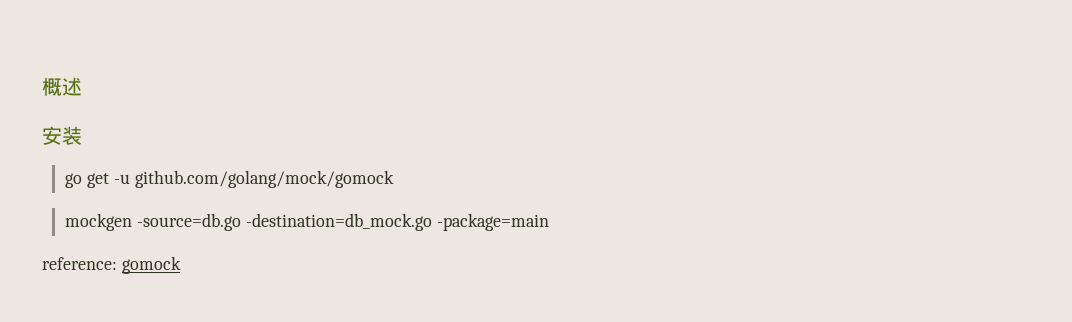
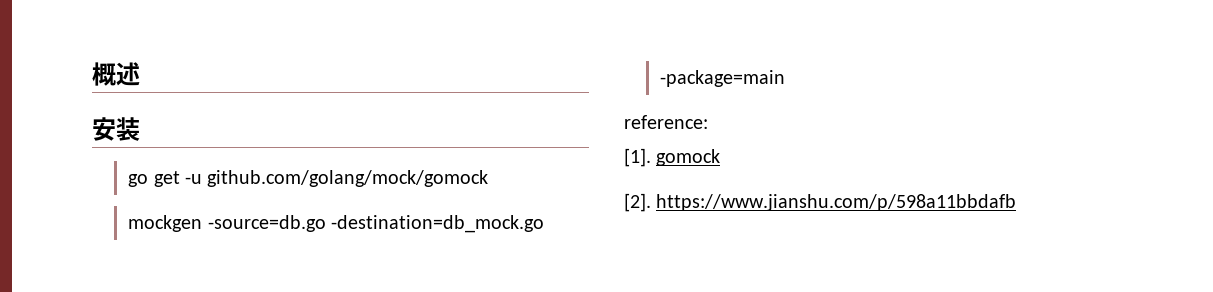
(117, 263) none -> [624,148,651,167] // [1].
(181, 265) none -> [624,193,1017,212] // [2]. https://www.jianshu.com/p/598a11bbdafb

